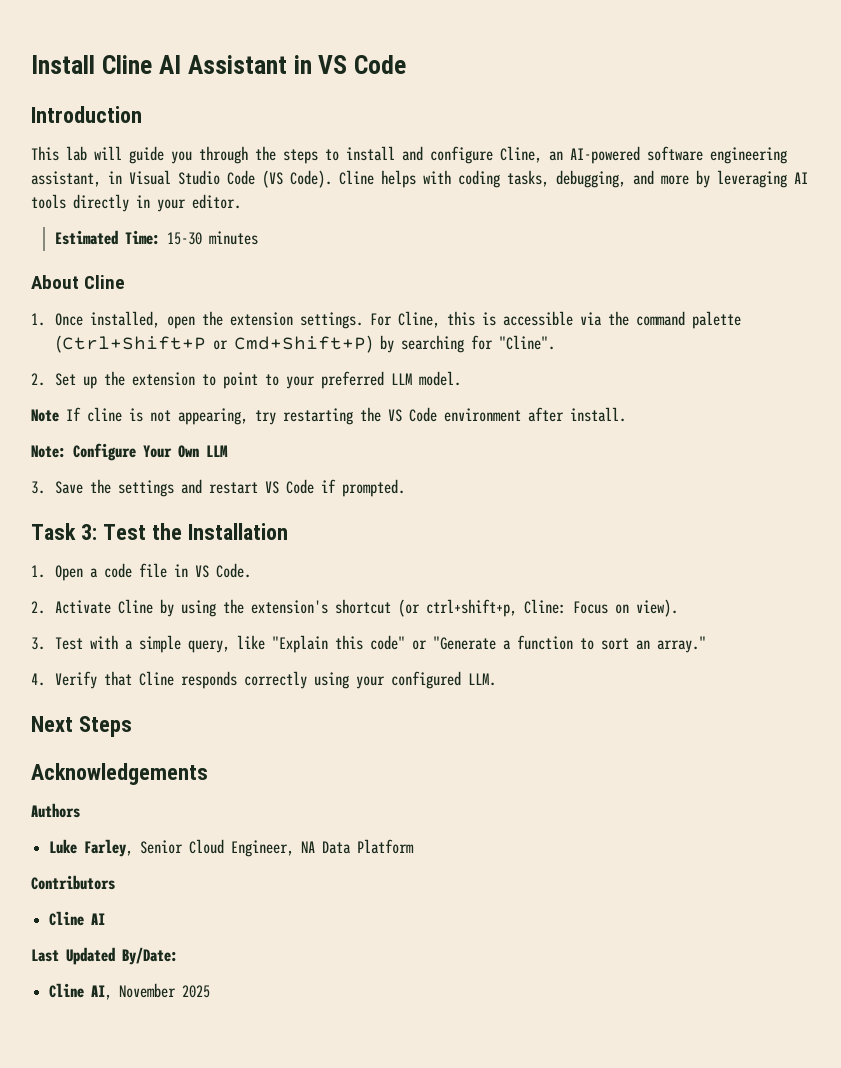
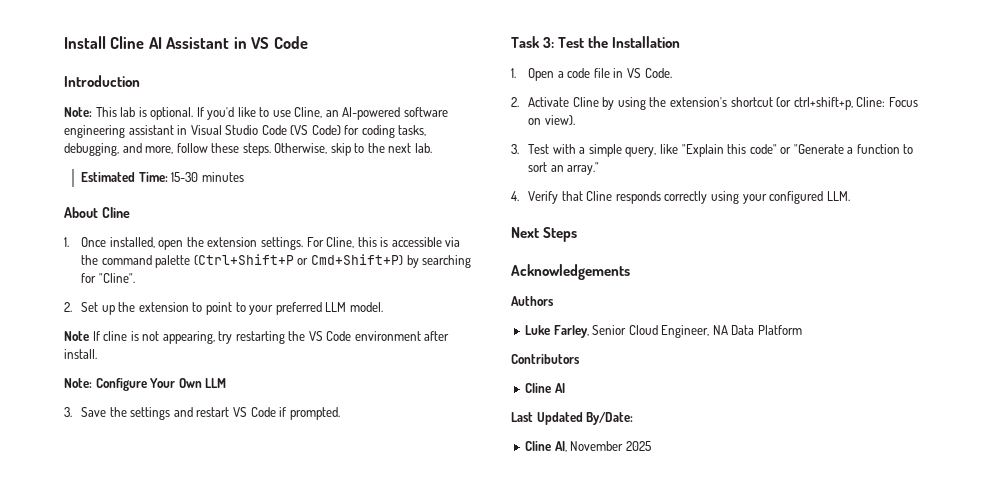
(142, 114) none -> [64,107,92,117] Note:
[94,146,493,164] will guide you through the steps to install and configure -> [138,107,291,120] is optional. If you'd like to use
[31,171,101,187] assistant, -> [128,125,174,135] assistant
[290,170,808,188] [31,194,241,212] Code). Cline helps with coding tasks, debugging, and more by leveraging AI tools directly in your editor. -> [311,125,427,138] [64,143,432,156] Code) for coding tasks, debugging, and more, follow these steps. Otherwise, skip to the next lab.

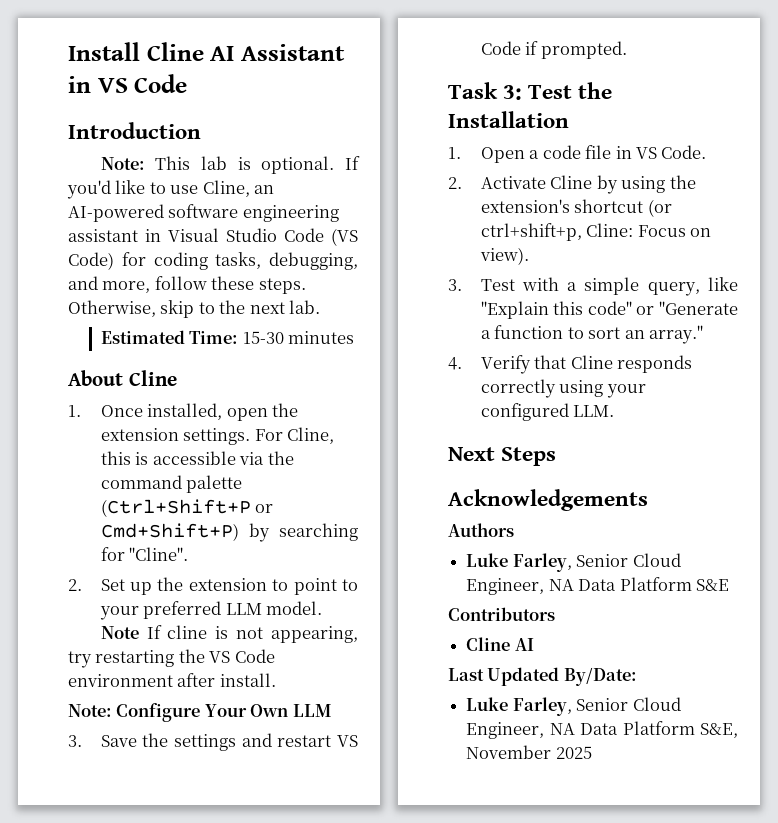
(802, 330) none -> [695,579,729,591] S&E
[525,441,567,452] Cline AI, -> [466,697,681,716] [466,721,738,739] Luke Farley, Senior Cloud Engineer, NA Data Platform S&E,

